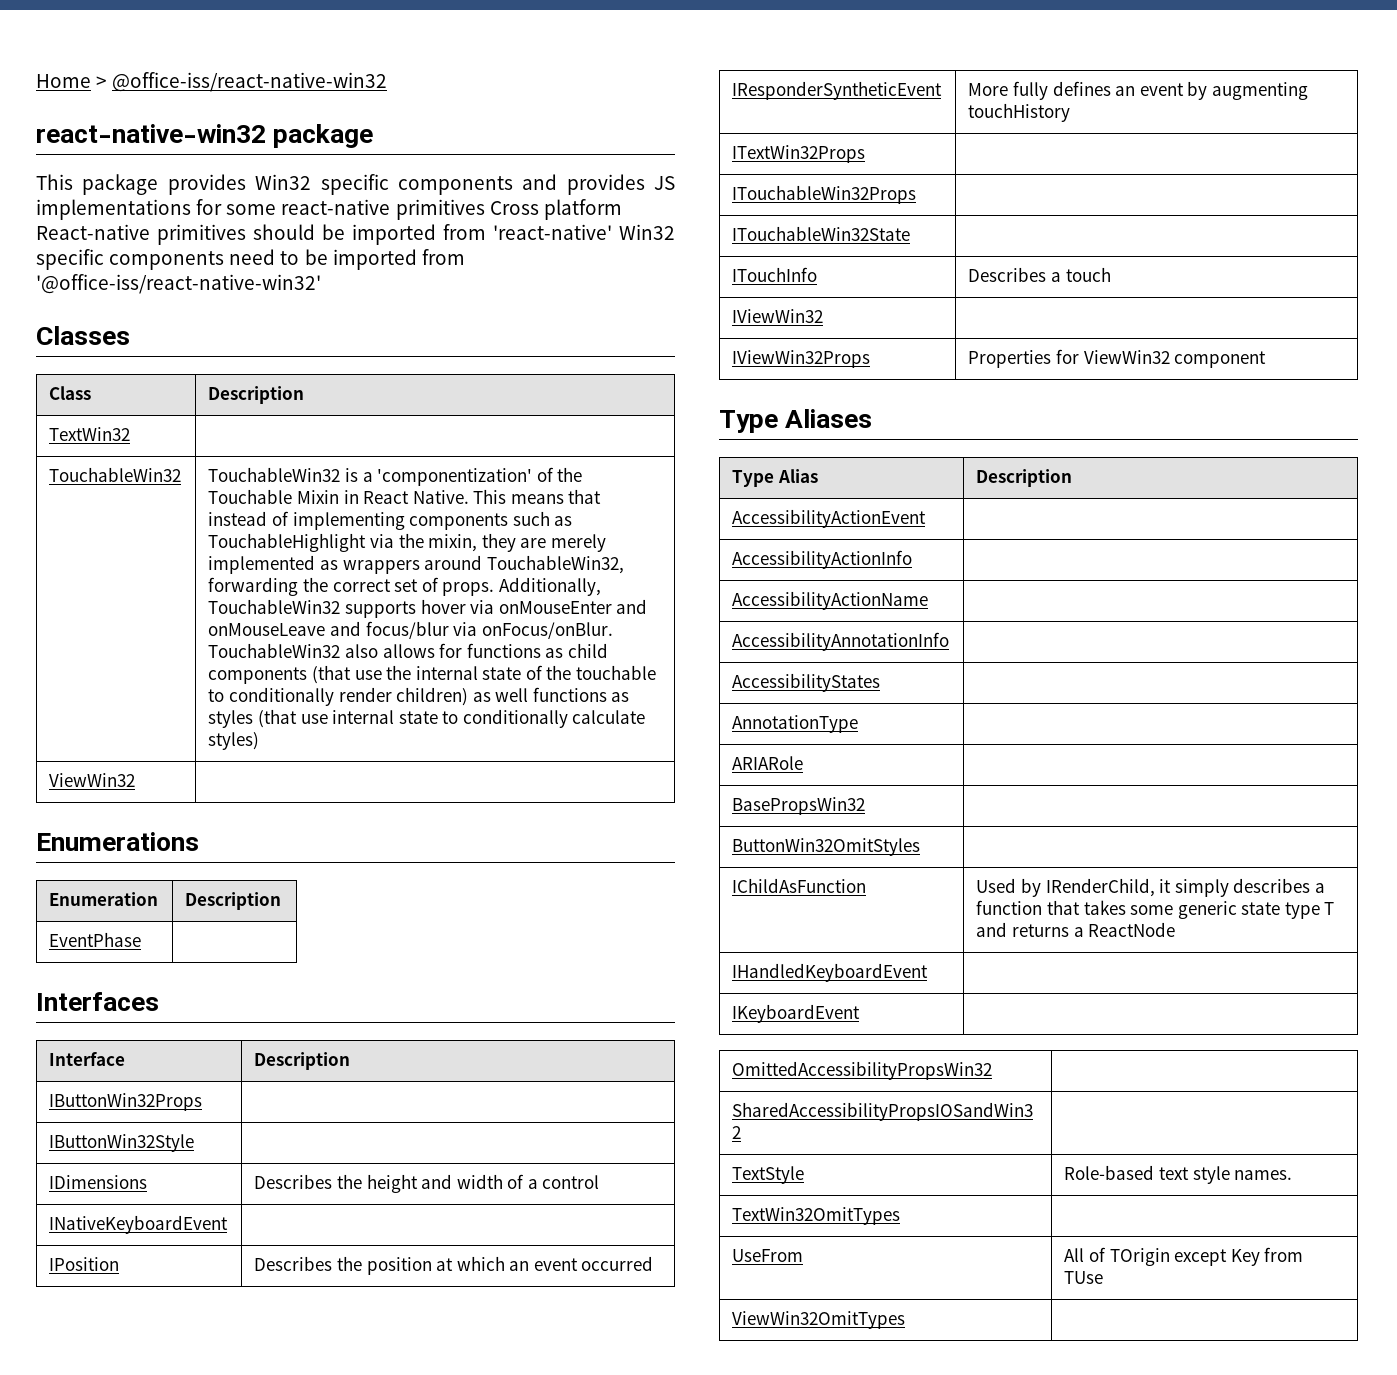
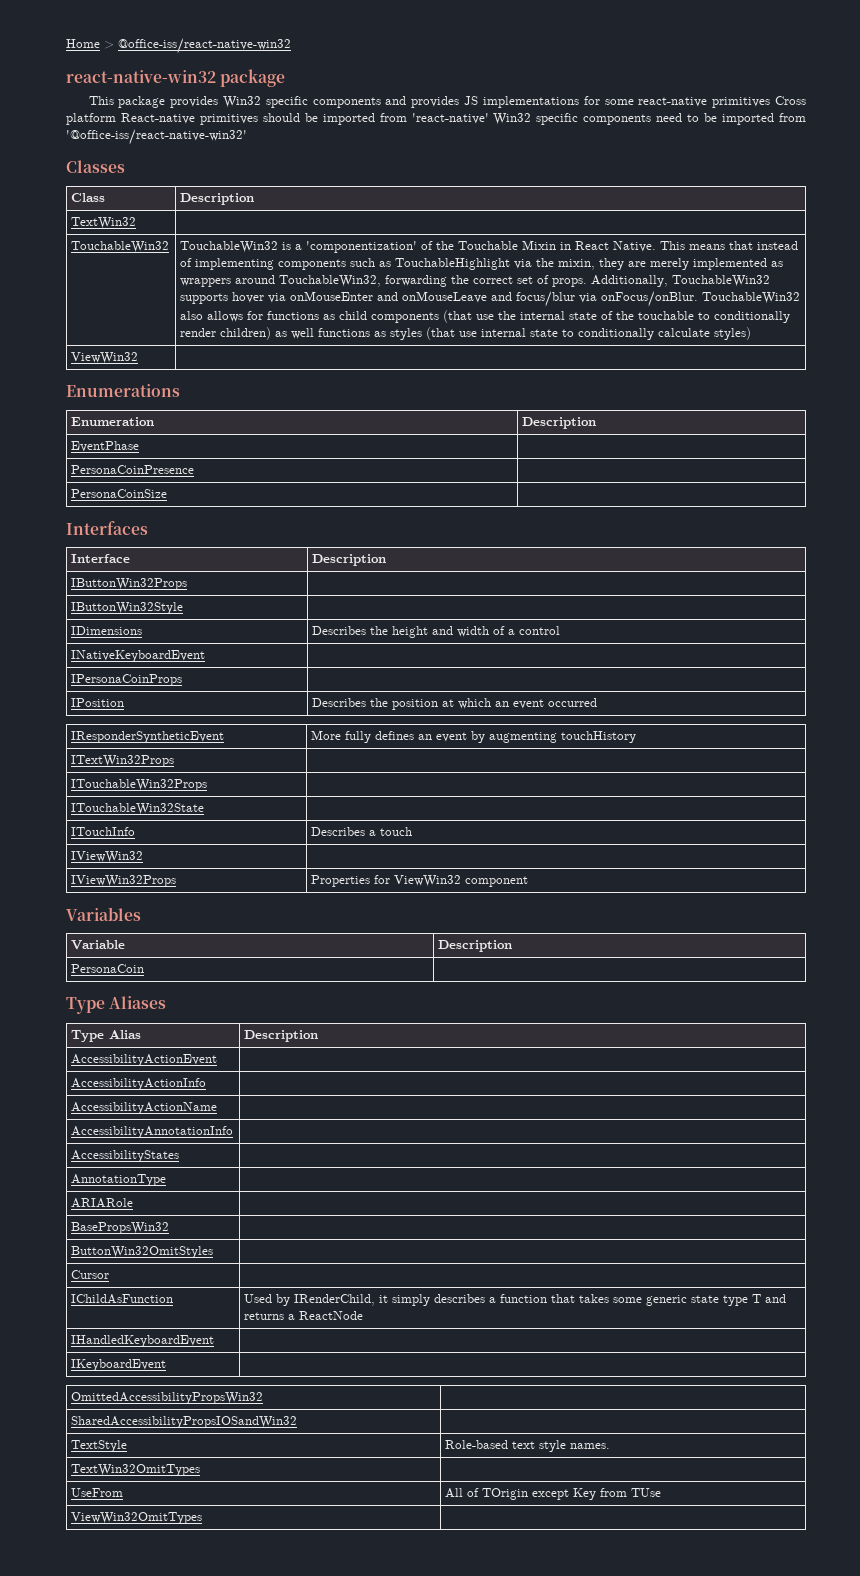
(142, 939) none -> [71,465,195,474] [71,489,168,498] // PersonaCoinPresence | // PersonaCoinSize |
(229, 1224) none -> [71,674,183,686] // IPersonaCoinProps |
(1267, 359) none -> [66,907,141,921] [71,940,126,950] [438,940,513,952] [71,964,145,973] // Variables // Variable | Description // PersonaCoin |
(921, 847) none -> [71,1270,110,1279] // Cursor |

